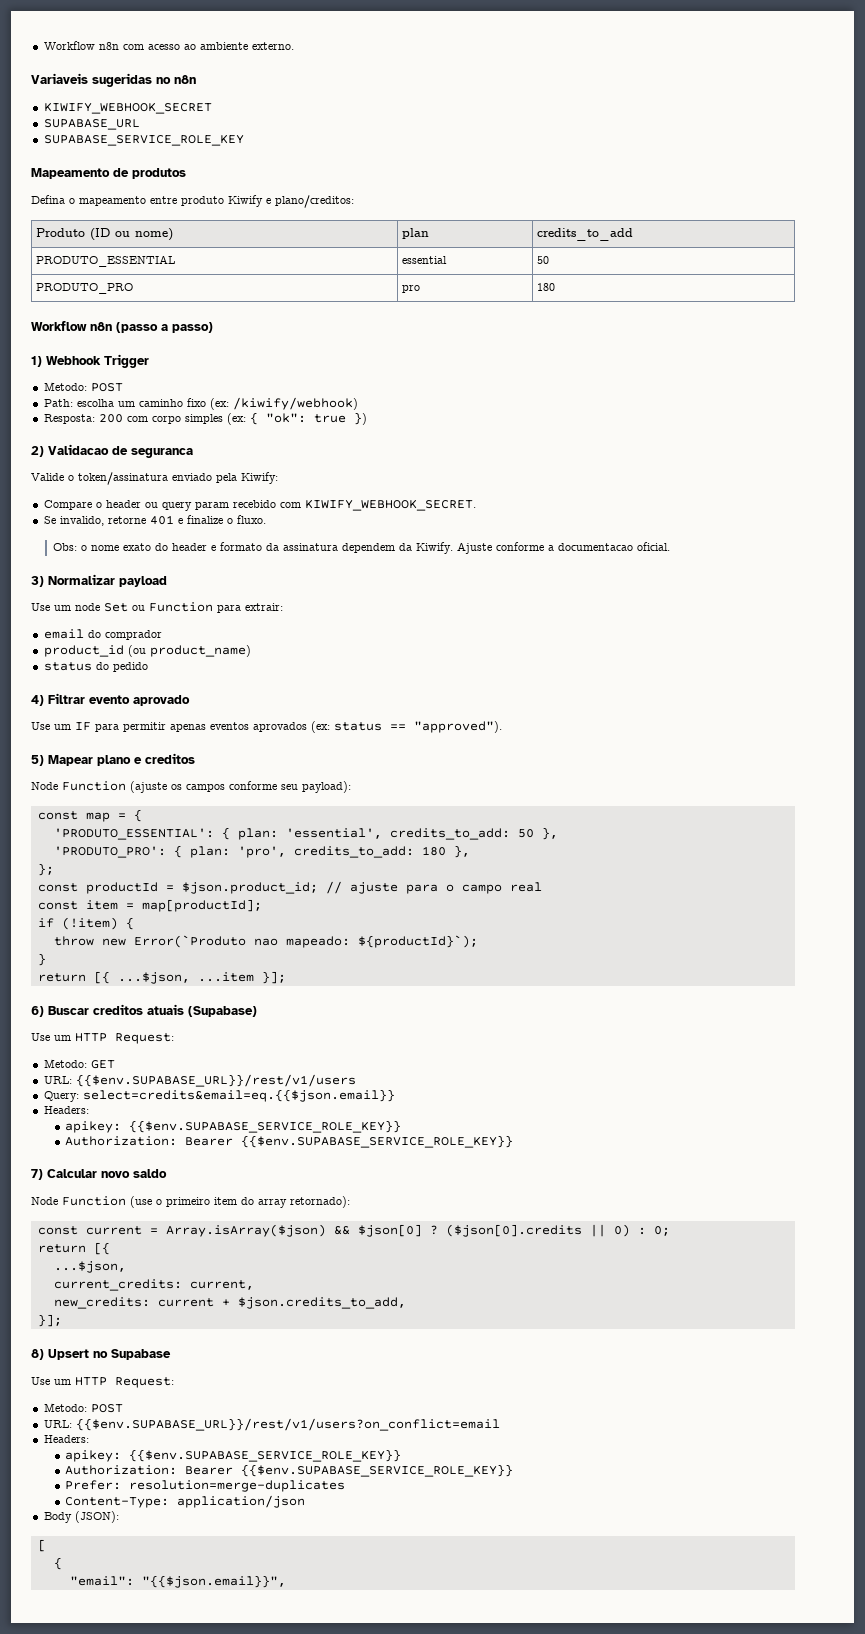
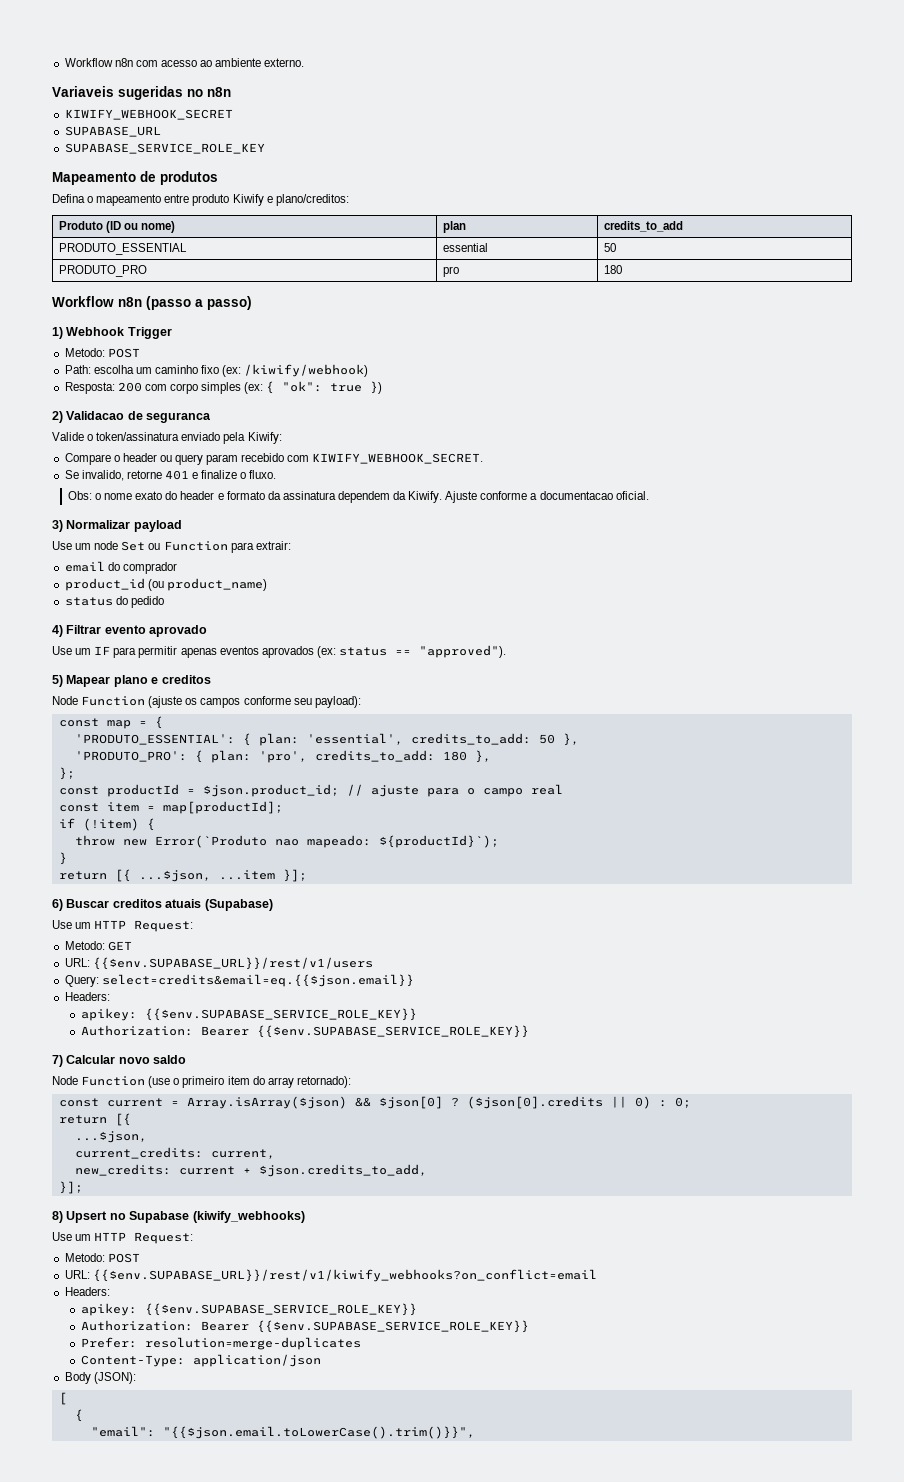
(171, 1354) none -> [192,1211,305,1223] (kiwify_webhooks)
[75,1418,500,1431] {{$env.SUPABASE_URL}}/rest/v1/users?on_conflict=email -> [92,1269,597,1282] {{$env.SUPABASE_URL}}/rest/v1/kiwify_webhooks?on_conflict=email
[141,1575,286,1588] "{{$json.email}}", -> [162,1426,475,1439] "{{$json.email.toLowerCase().trim()}}",

